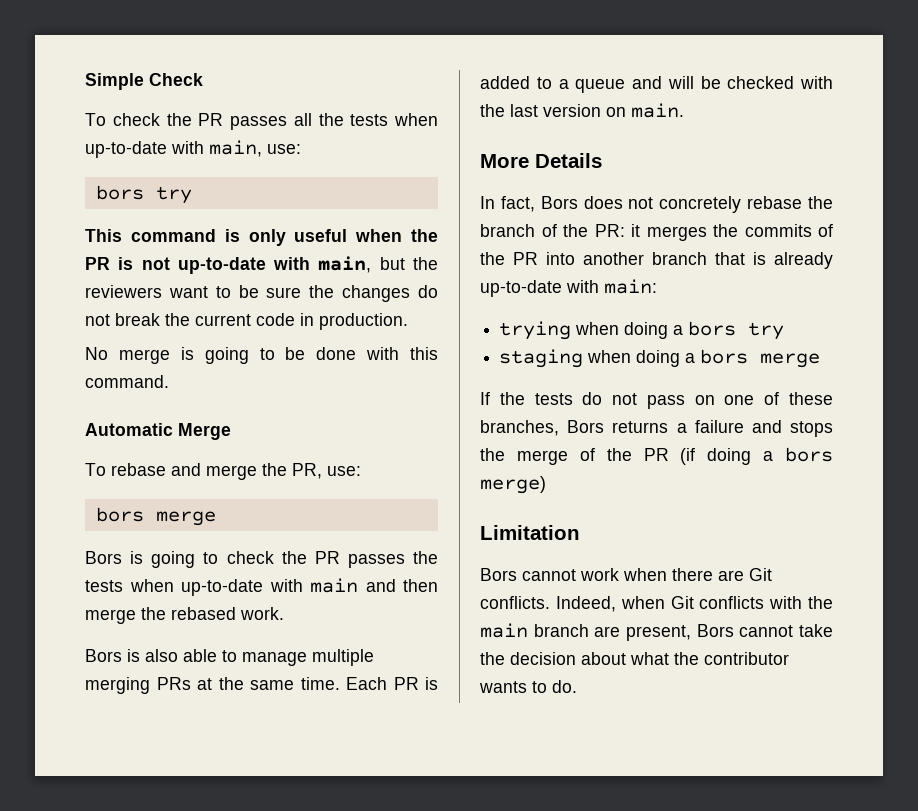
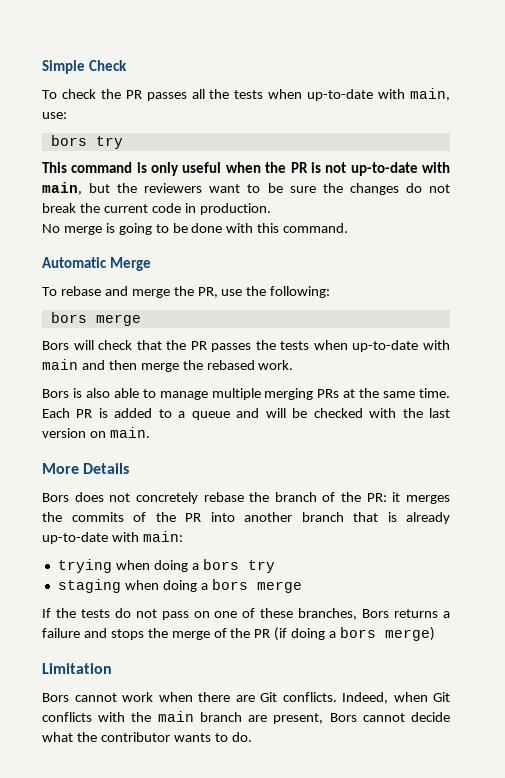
[327,466,361,476] use: -> [221,286,331,298] use the following:
[130,551,274,568] is going to check -> [73,340,162,350] will check that
[480,196,535,212] In fact, -> (130, 468) none
[799,624,833,637] [480,652,626,665] take the decision about -> [411,712,451,722] decide

